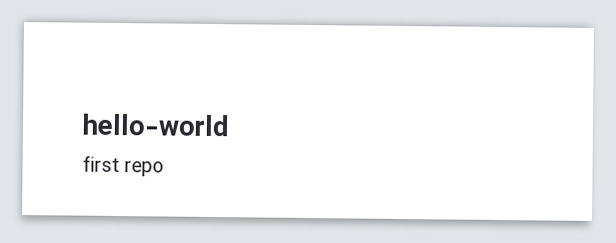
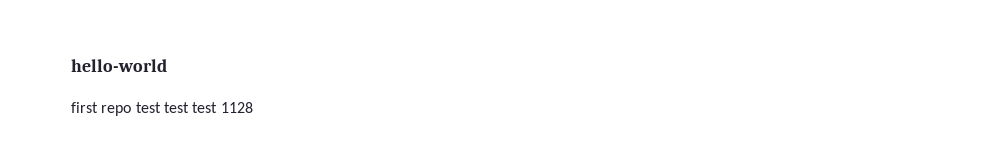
(165, 169) none -> [135,102,253,113] test test test 1128

